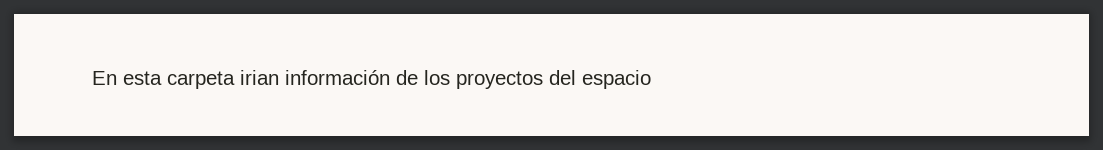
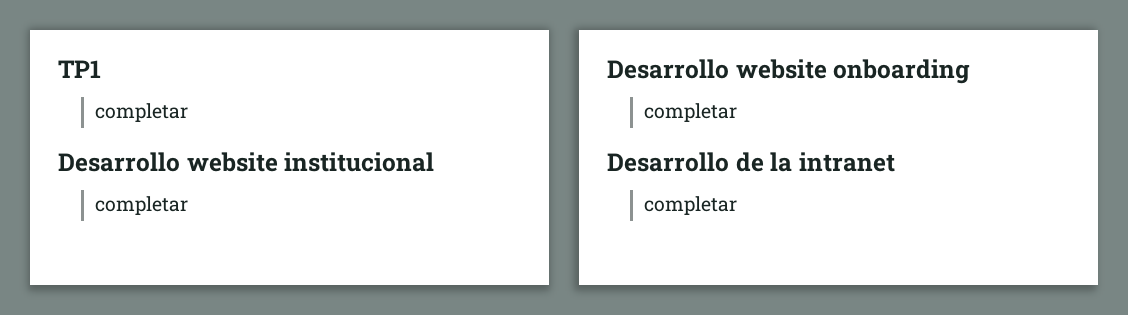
[92,70,651,89] En esta carpeta irian información de los proyectos del espacio -> [58,60,101,78] [94,103,188,122] [58,152,435,172] [94,196,188,215] [607,59,971,84] [643,103,737,122] [607,152,895,172] [643,196,737,215] TP1 // completar // Desarrollo website institucional // completar // Desarrollo website onboarding // completar // Desarrollo de la intranet // completar

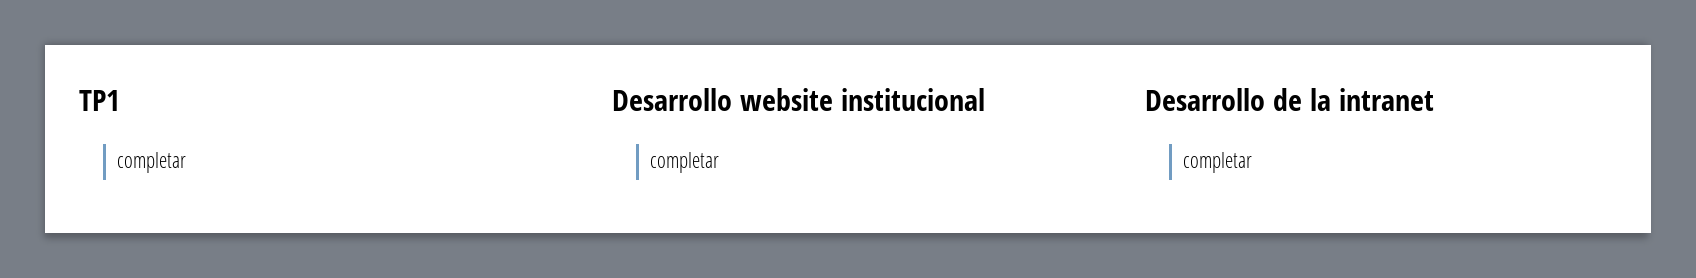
[607,59,971,84] [643,103,737,122] // Desarrollo website onboarding // completar -> (720, 162) none

